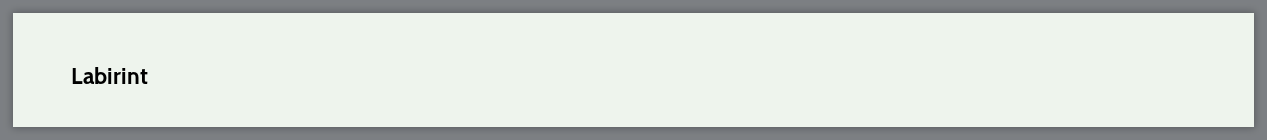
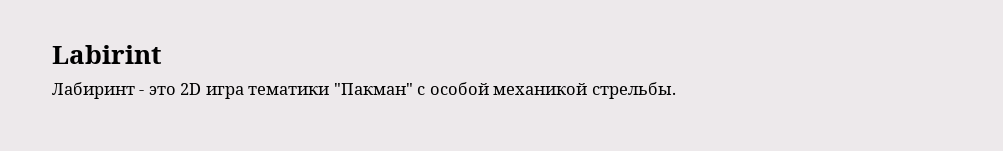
(148, 75) none -> [52,82,676,99] // Лабиринт - это 2D игра тематики "Пакман" с особой механикой стрельбы.

